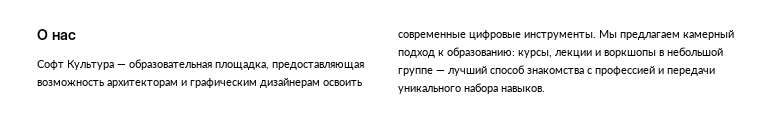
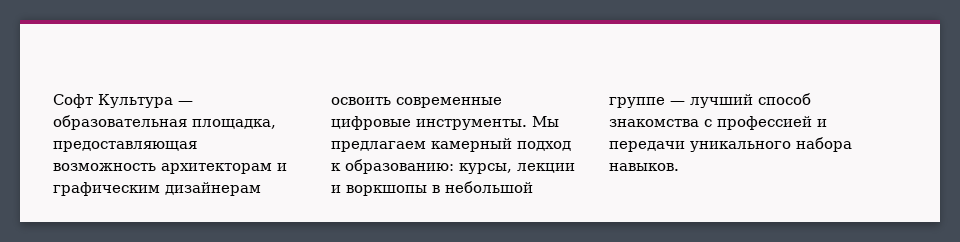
[37,29,76,40] О нас // -> (53, 101) none

